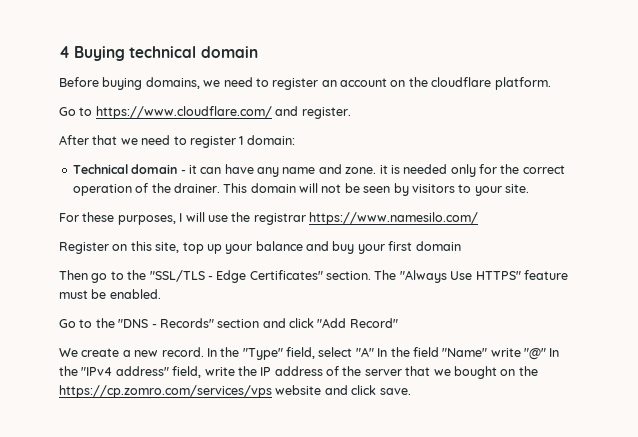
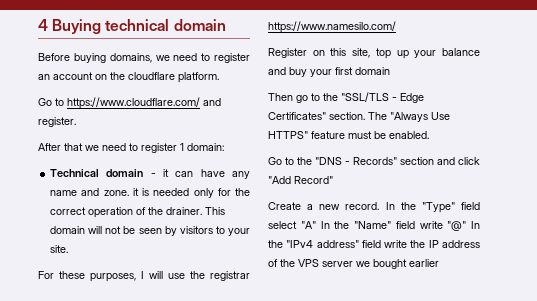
[59,348,120,357] We create -> [268,202,301,210] Create
[286,347,315,359] field, -> [461,202,480,210] field
[412,347,488,357] field "Name" -> [354,221,415,229] "Name" field
[172,366,202,378] field, -> [361,240,381,248] field
[364,366,538,379] [59,385,411,398] server that we bought on the https://cp.zomro.com/services/vps website and click save. -> [298,259,439,269] VPS server we bought earlier

